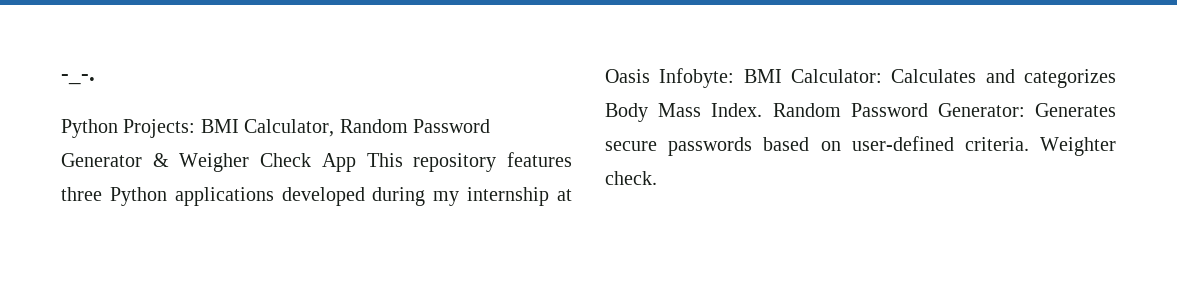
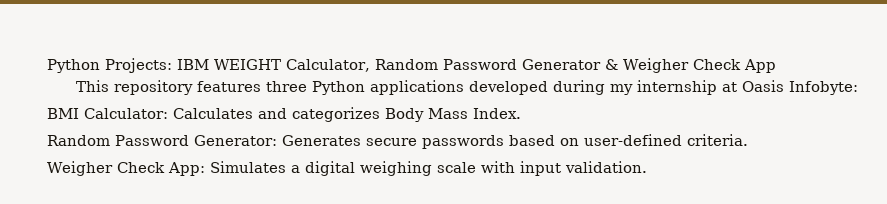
[61,74,95,85] -_-. // -> (47, 66) none
[200,119,239,133] BMI -> [177,59,281,70] IBM WEIGHT
(356, 162) none -> (776, 66) //
(735, 78) none -> (859, 88) //
(763, 110) none -> (521, 113) //
[1040,137,1116,156] [605,171,657,185] Weighter check. -> [47,161,647,176] // Weigher Check App: Simulates a digital weighing scale with input validation.

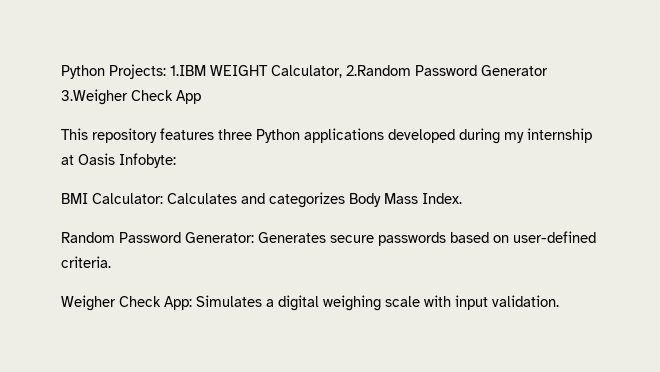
[177,59,209,70] IBM -> [170,65,206,76] 1.IBM
[374,59,438,70] Random -> [346,65,411,76] 2.Random
[604,58,689,73] & Weigher -> [61,89,128,105] 3.Weigher

